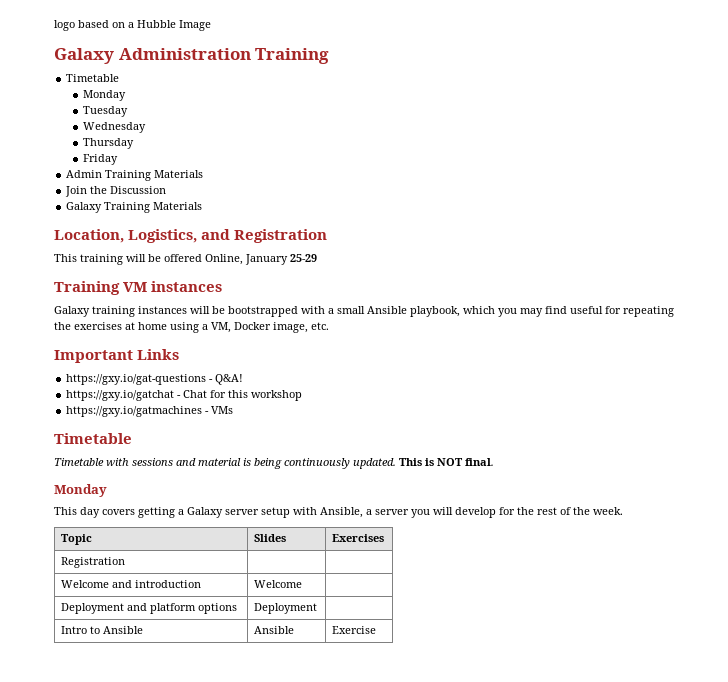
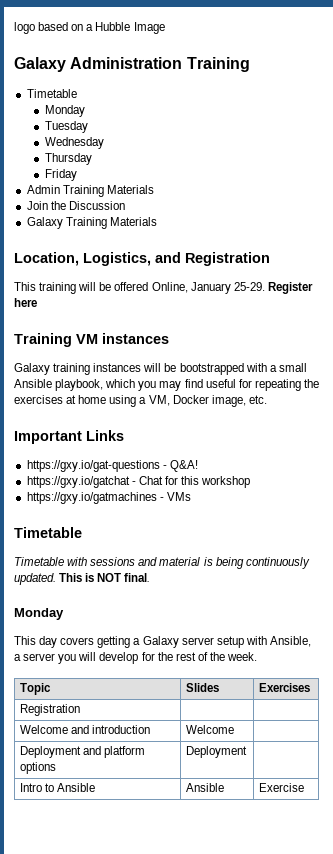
[290,254,317,262] 25-29 -> [233,282,313,294] [14,298,37,307] 25-29. Register here

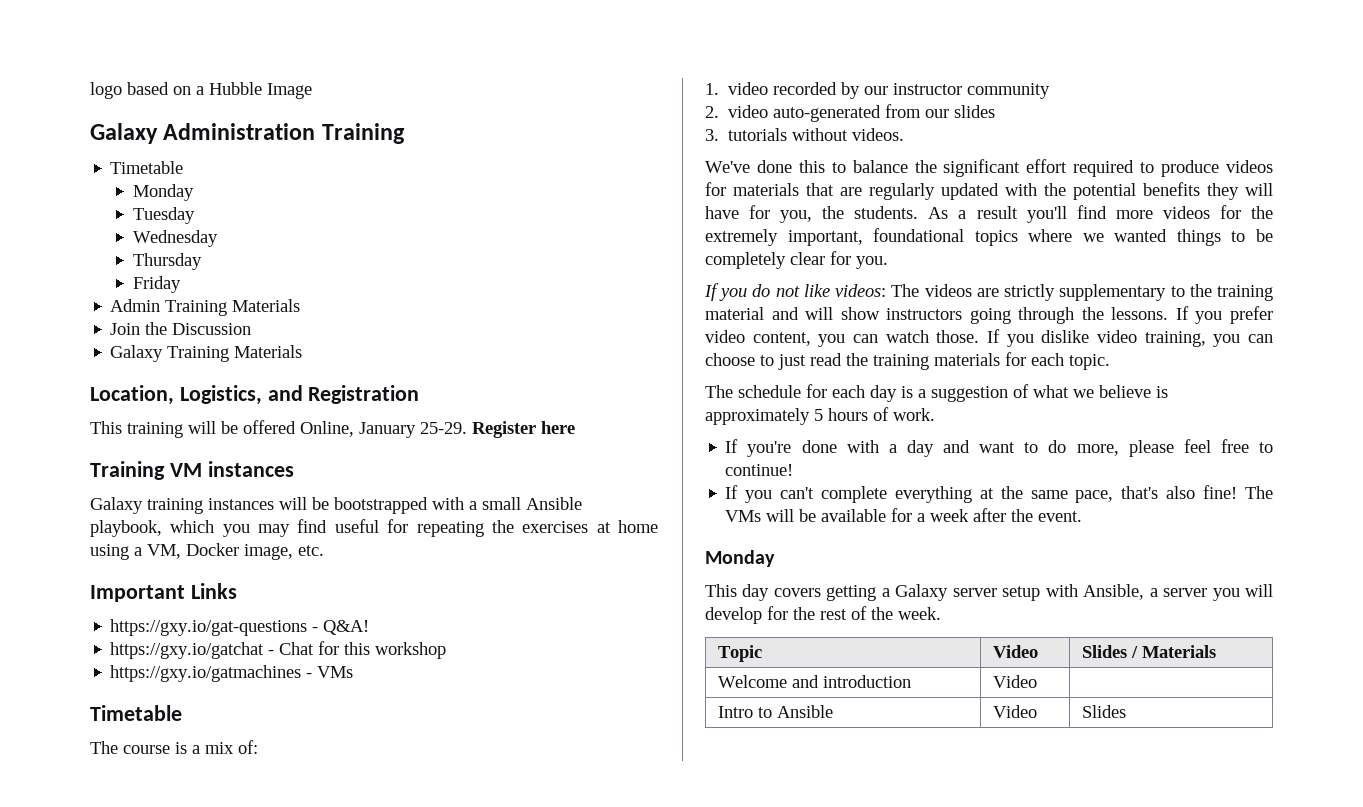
[14,557,310,569] [14,573,151,585] Timetable with sessions and material is being continuously updated. This is NOT final. -> [90,740,258,754] [705,82,1051,99] [705,104,996,122] [705,128,905,141] [705,159,1273,177] [705,182,1273,200] [705,205,1273,223] [705,228,1273,246] [705,251,888,269] [704,283,1273,301] [705,306,1273,324] [705,329,1273,347] [705,352,1110,370] [705,384,1168,402] [705,407,935,425] [725,439,1273,457] [725,464,794,476] [725,485,1273,503] [725,508,1083,522] The course is a mix of: // 1. video recorded by our instructor community // 2. video auto-generated from our slides // 3. tutorials without videos. // We've done this to balance the significant effort required to produce videos for materials that are regularly updated with the potential benefits they will have for you, the students. As a result you'll find more videos for the extremely important, foundational topics where we wanted things to be completely clear for you. // If you do not like videos: The videos are strictly supplementary to the training material and will show instructors going through the lessons. If you prefer video content, you can watch those. If you dislike video training, you can choose to just read the training materials for each topic. // The schedule for each day is a suggestion of what we believe is approximately 5 hours of work. // If you're done with a day and want to do more, please feel free to continue! // If you can't complete everything at the same pace, that's also fine! The VMs will be available for a week after the event.
[186,683,220,692] [259,683,311,692] [20,704,81,716] | Slides | Exercises // Registration | | -> [993,645,1039,658] [1082,645,1217,658] | Video | Slides / Materials
[186,725,235,734] [20,746,146,758] [20,762,57,774] [186,746,248,758] Welcome | // Deployment and platform options | Deployment -> [993,675,1038,688] Video
[186,783,225,792] [259,783,305,792] Ansible | Exercise -> [993,705,1038,718] [1082,705,1127,718] Video | Slides

